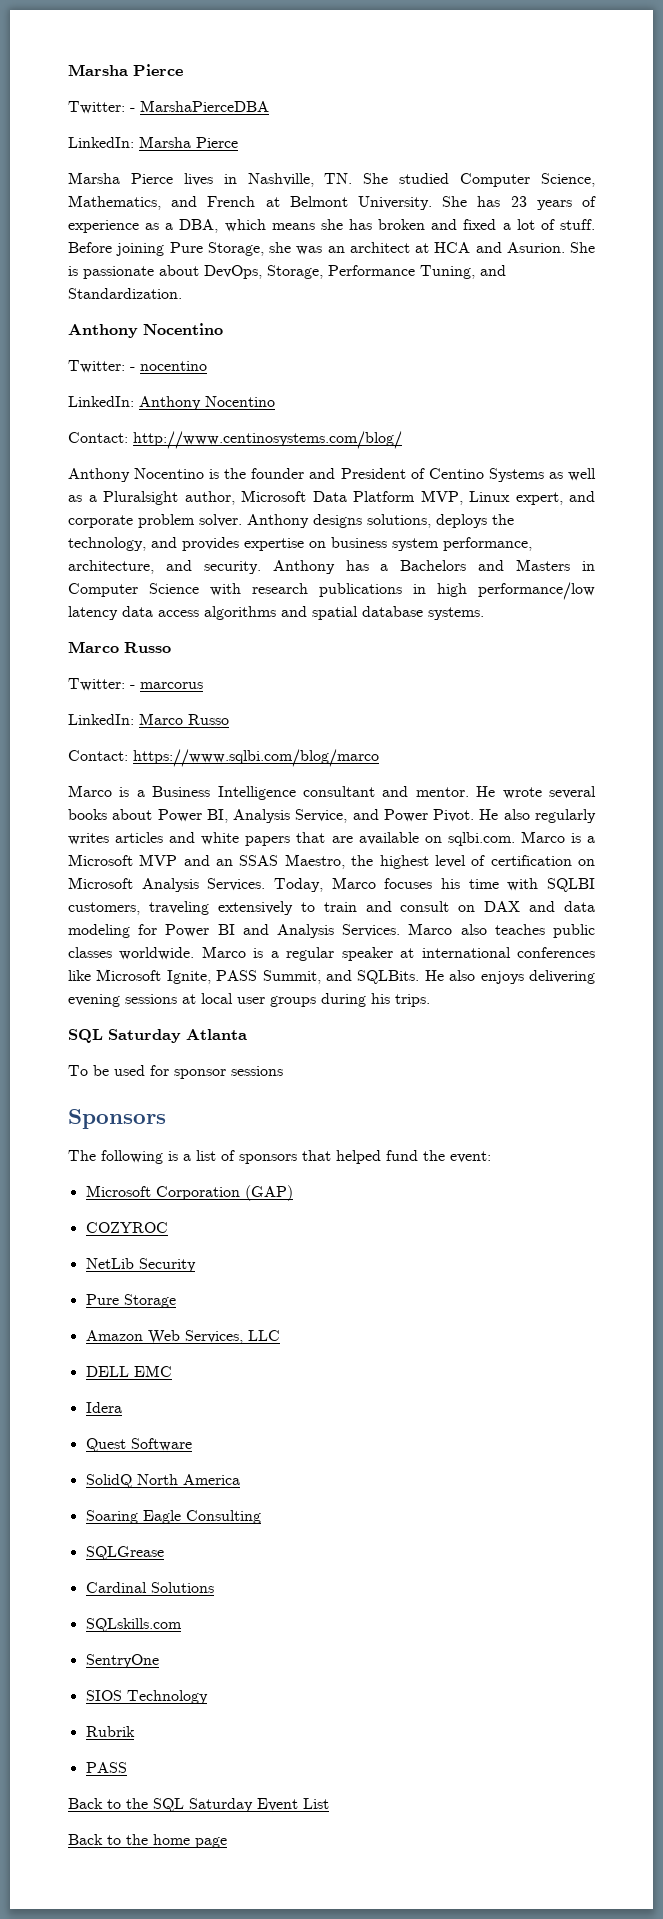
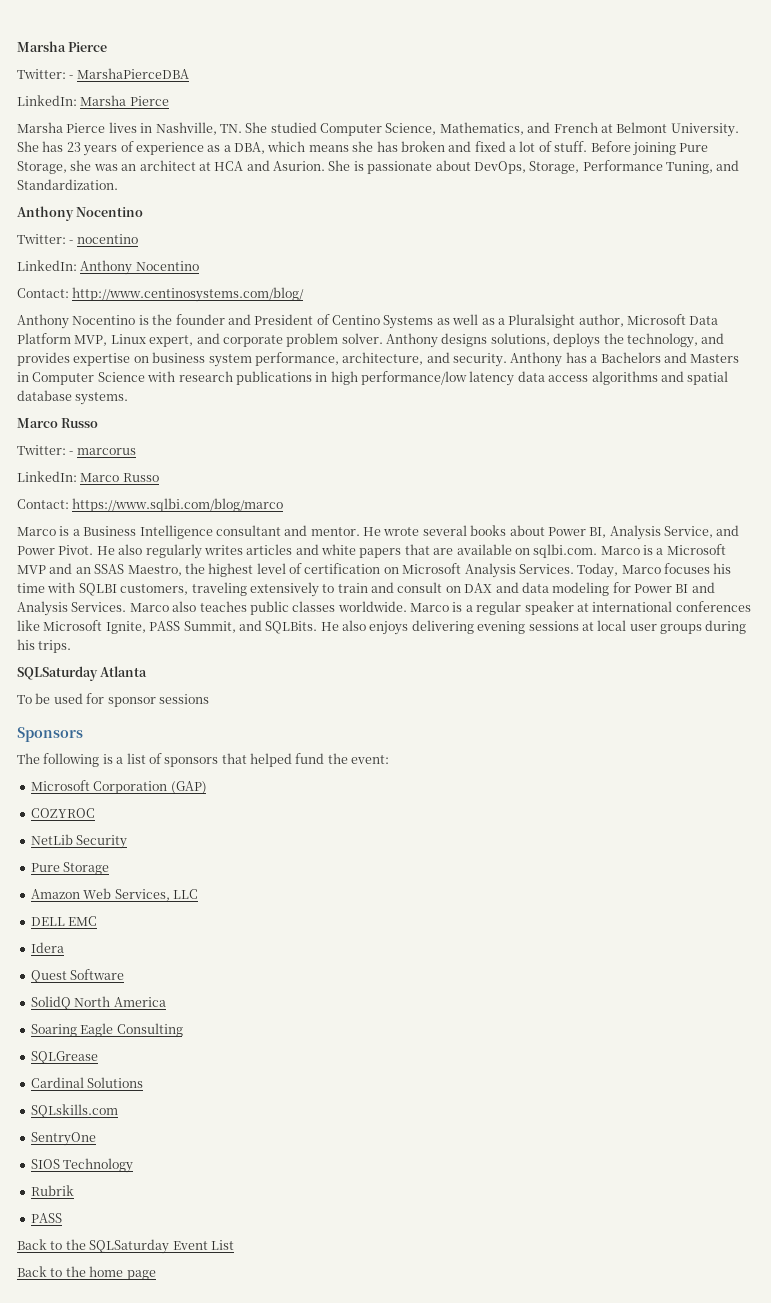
[68,1029,181,1043] SQL Saturday -> [17,666,98,681] SQLSaturday
[153,1798,253,1812] SQL Saturday -> [89,1239,170,1254] SQLSaturday

